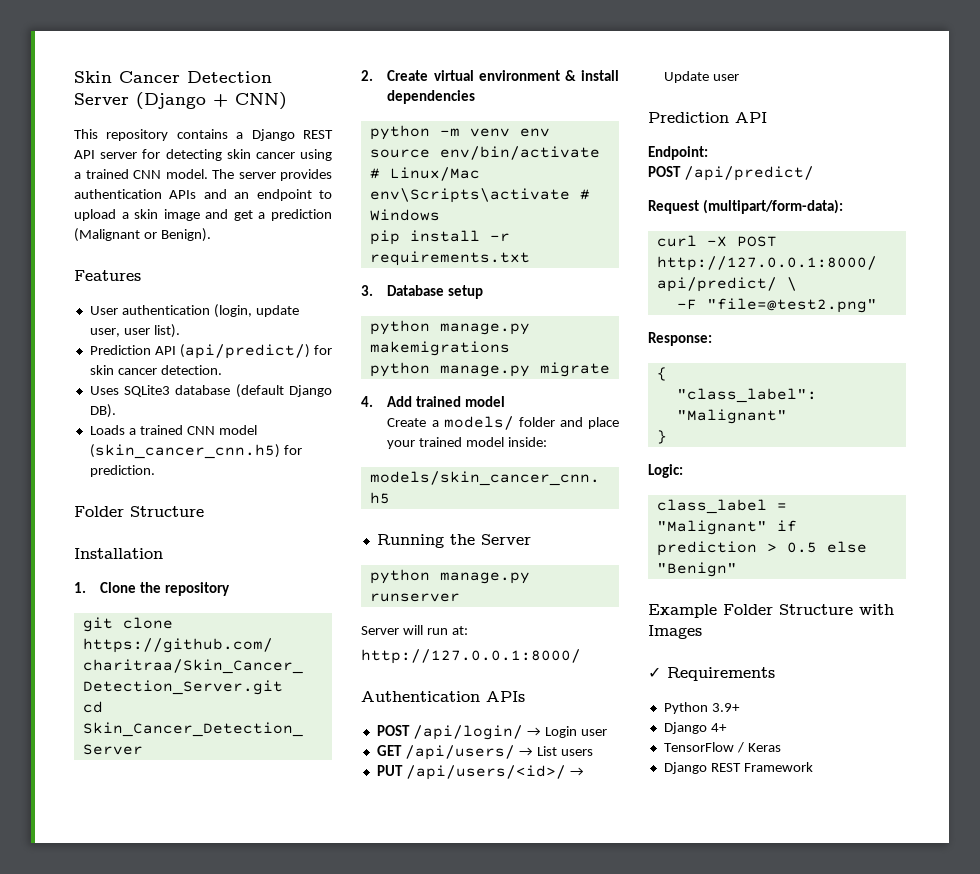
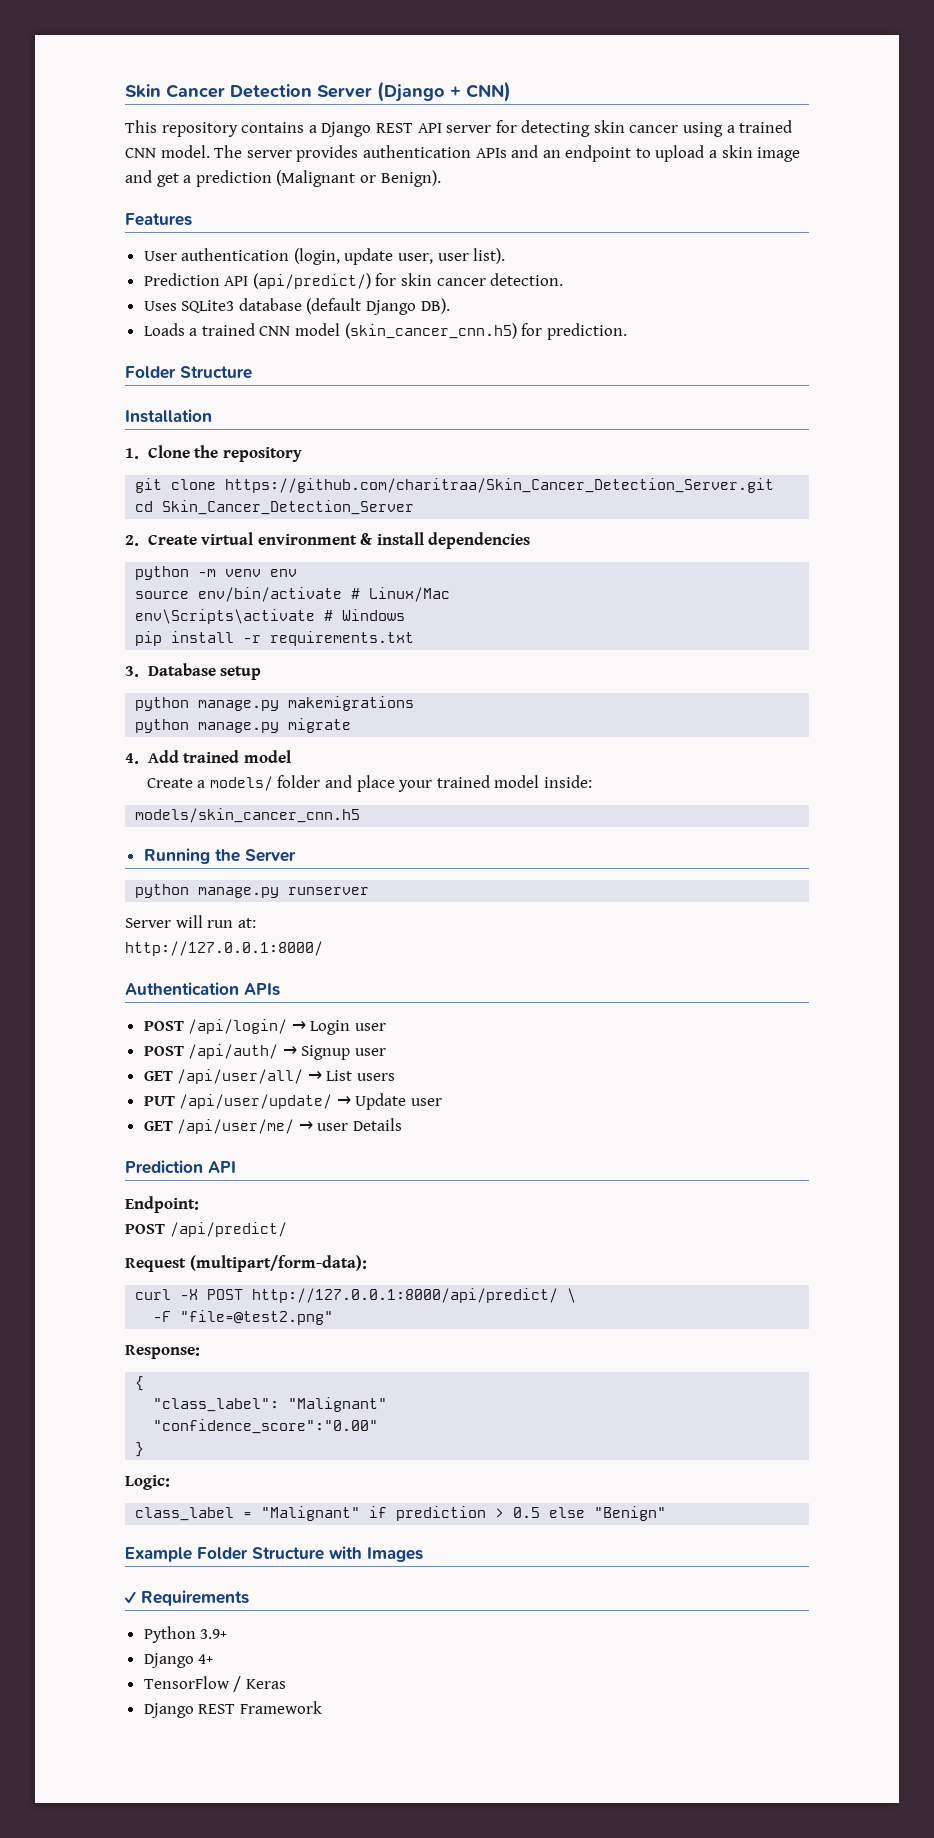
[376,745,515,760] // GET /api/users/ -> [143,1044,387,1060] [143,1069,304,1084] // POST /api/auth/ → Signup user // GET /api/user/all/
[405,765,566,780] /api/users/<id>/ -> [179,1094,333,1109] /api/user/update/
(739, 77) none -> [143,1118,403,1134] // GET /api/user/me/ → user Details
(787, 416) none -> [153,1419,379,1434] // "confidence_score":"0.00"

